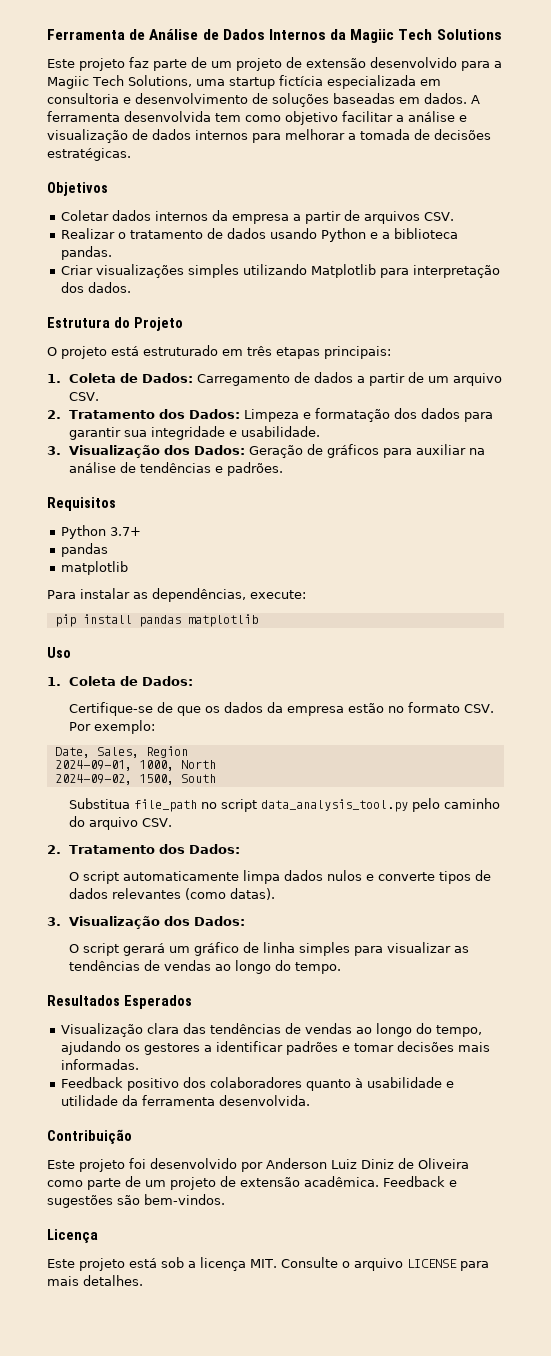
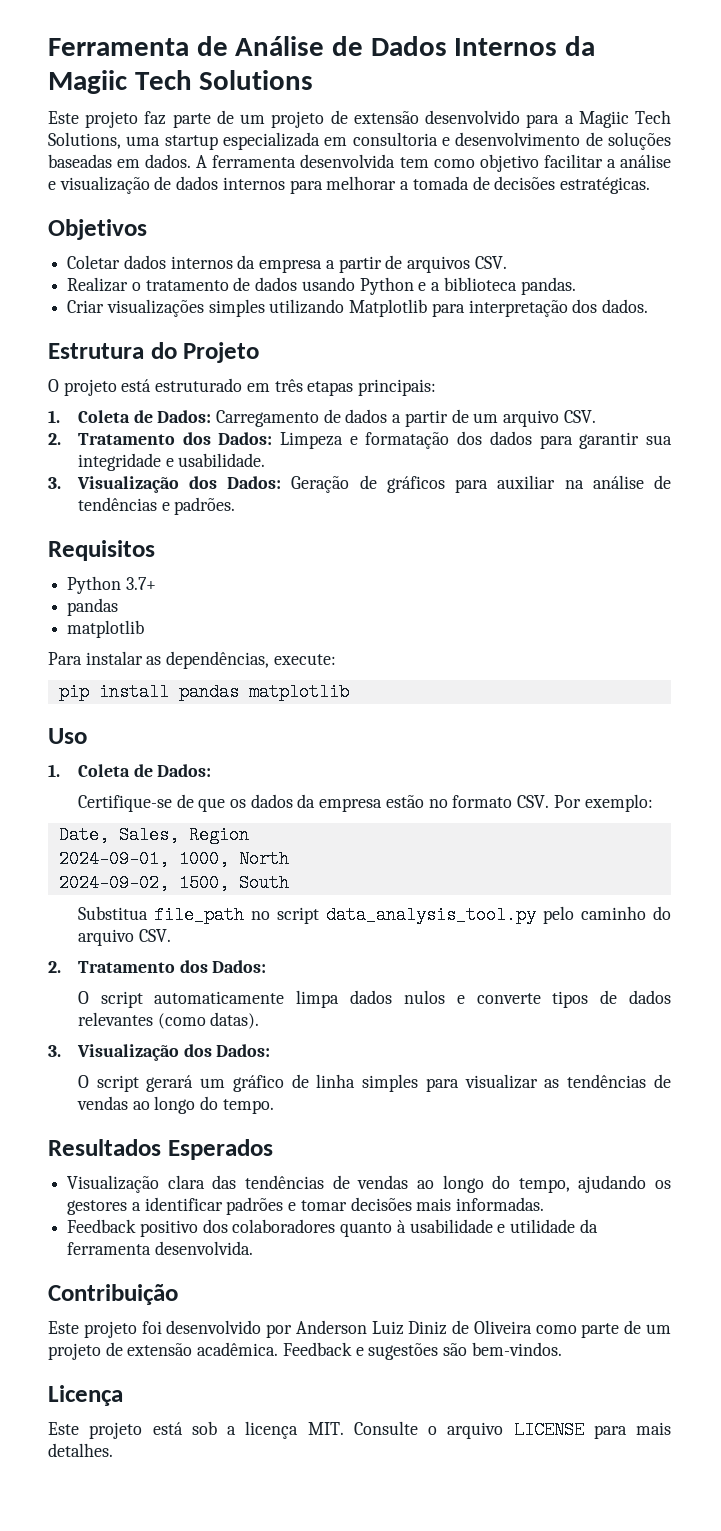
[278,75,323,86] fictícia -> (218, 142) none

